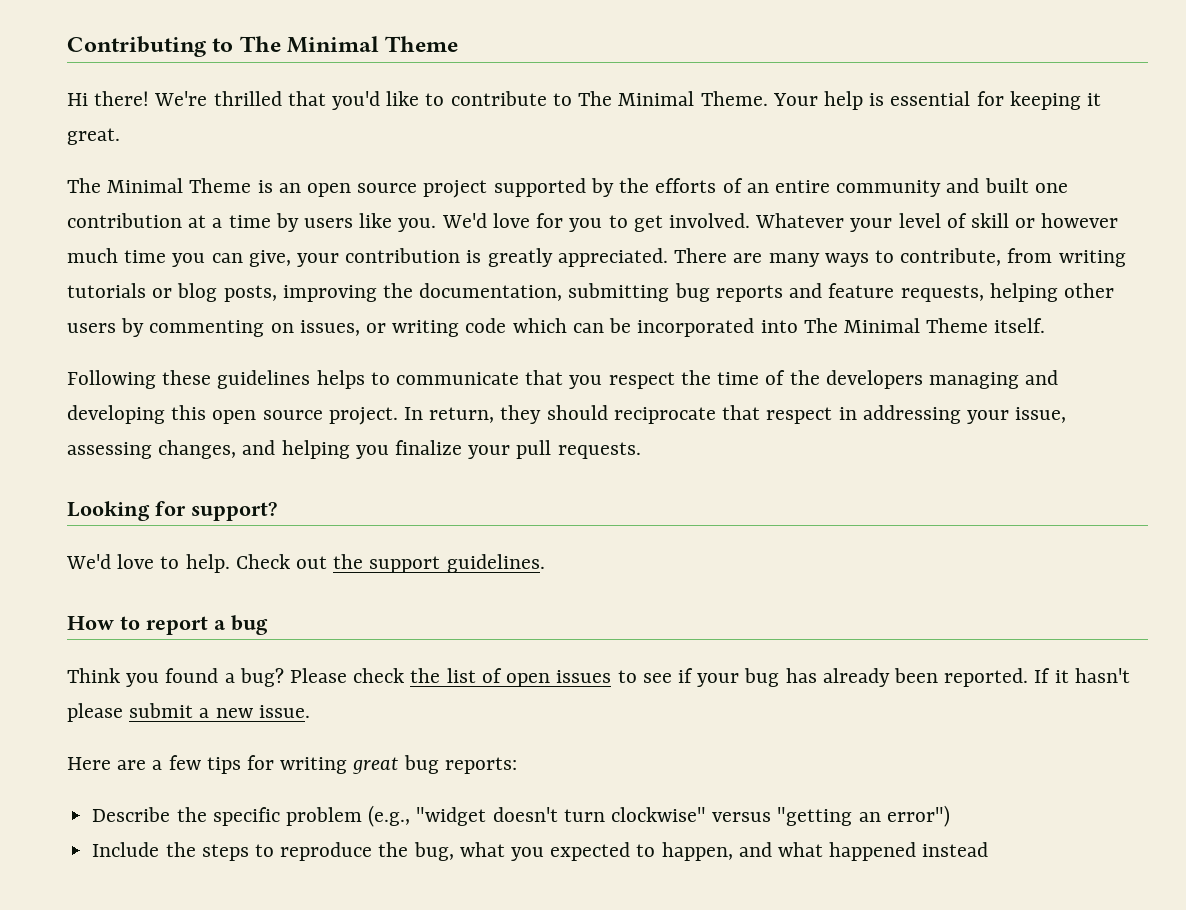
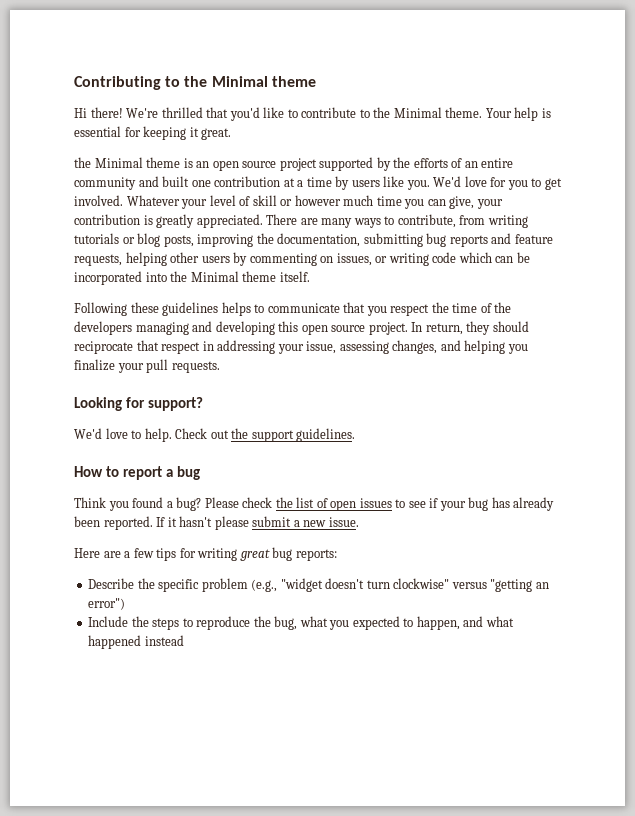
[239,36,459,53] The Minimal Theme -> [184,76,316,87] the Minimal theme
[578,91,768,106] The Minimal Theme. -> [373,107,483,118] the Minimal theme.
[67,178,252,193] The Minimal Theme -> [74,157,181,168] the Minimal theme
[803,318,989,333] The Minimal Theme -> [170,271,277,282] the Minimal theme

